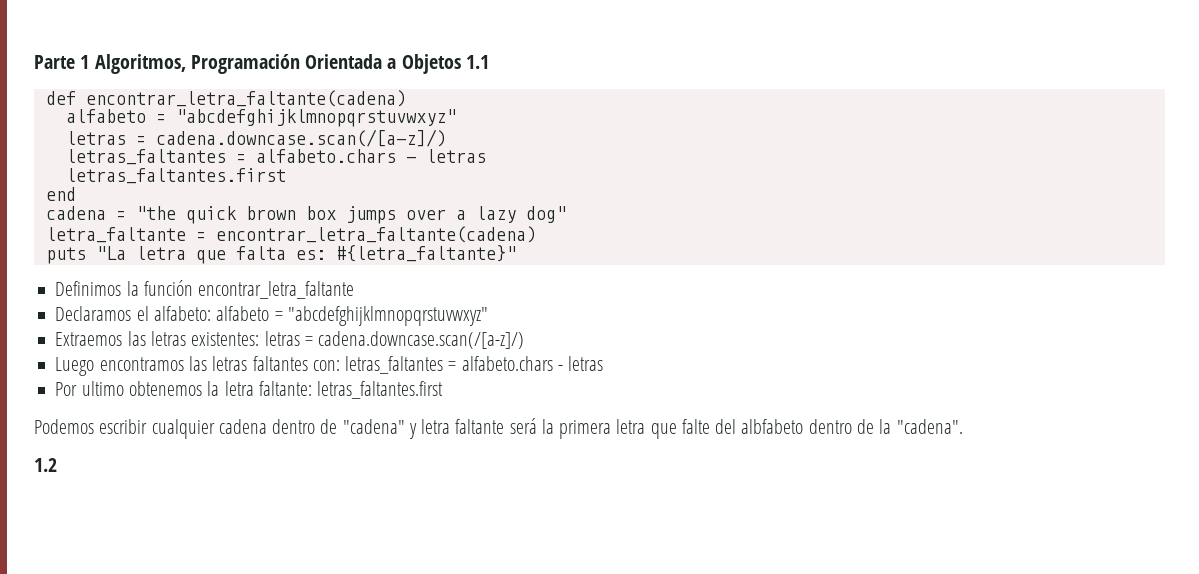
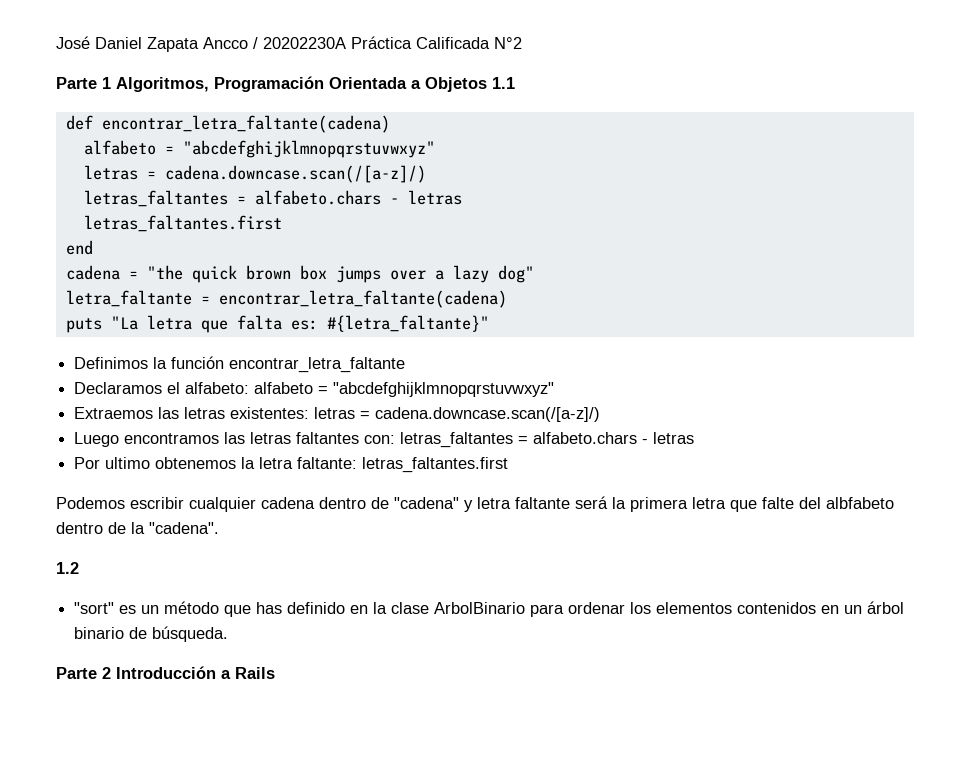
(34, 62) none -> [56,36,522,52] José Daniel Zapata Ancco / 20202230A Práctica Calificada N°2 //
(57, 465) none -> [74,601,905,617] [74,626,229,642] [56,666,275,679] // "sort" es un método que has definido en la clase ArbolBinario para ordenar los elementos contenidos en un árbol binario de búsqueda. // Parte 2 Introducción a Rails

